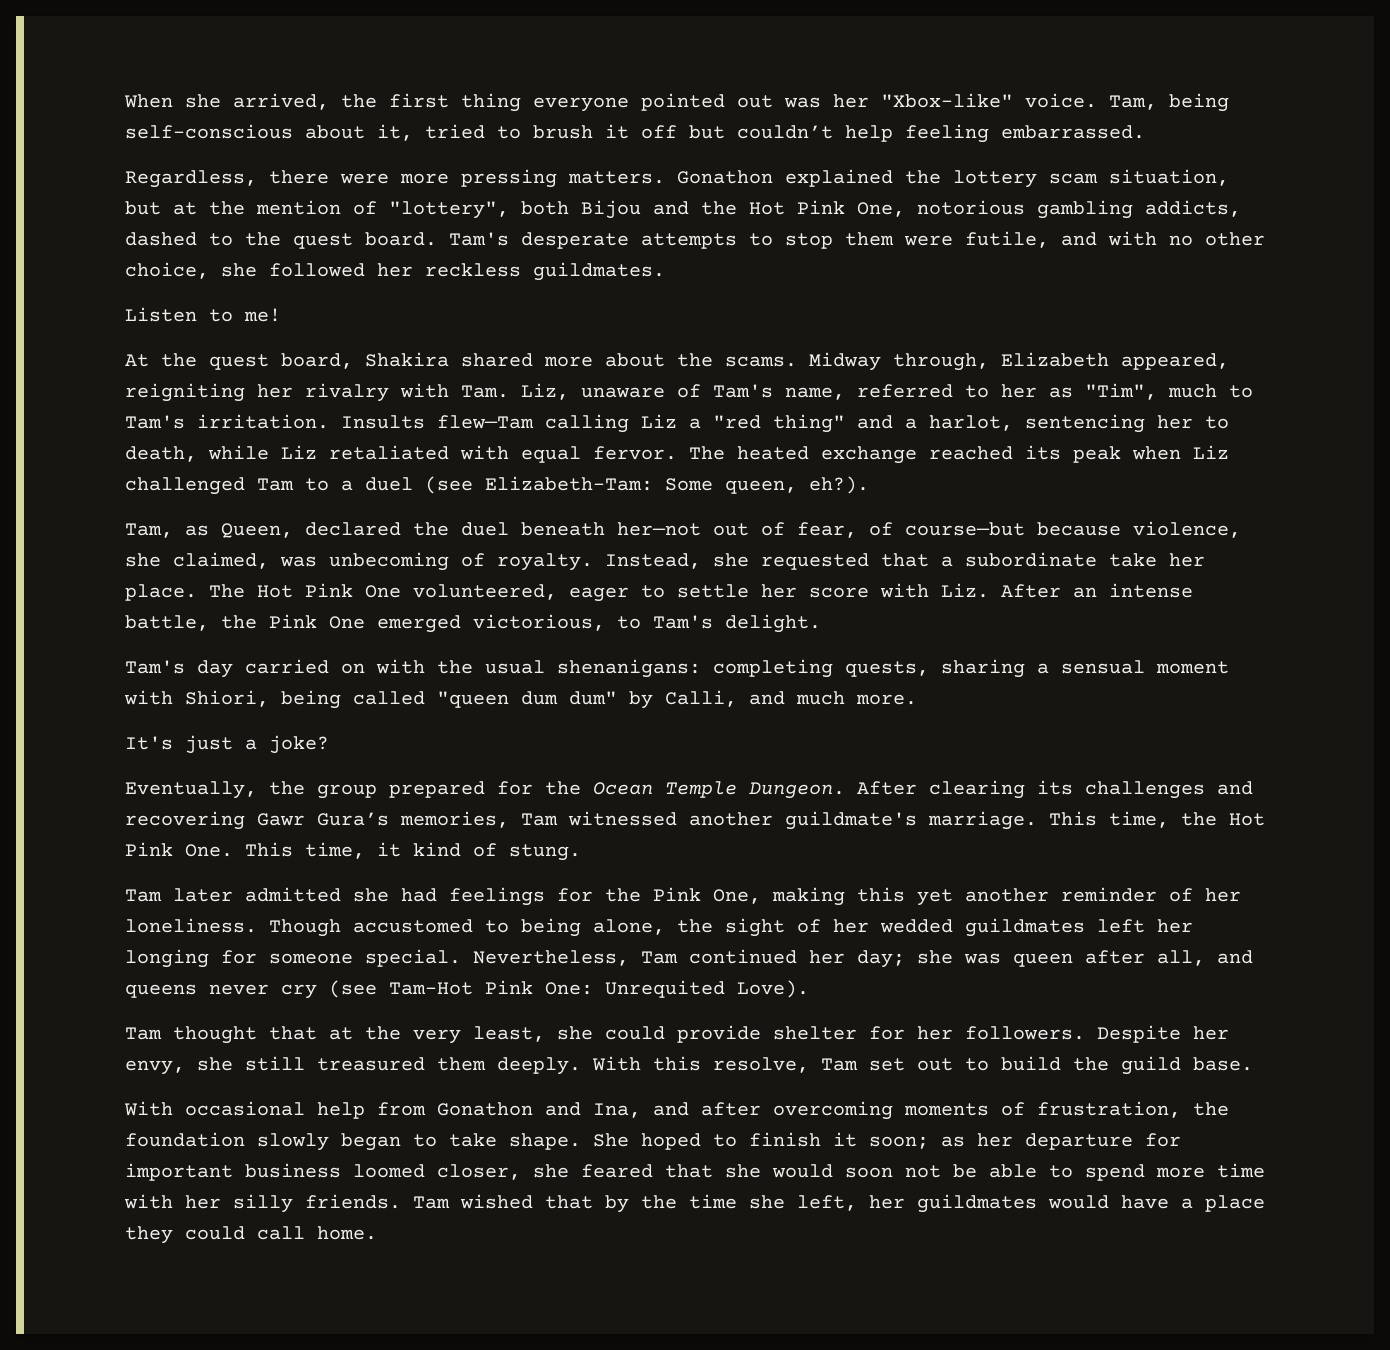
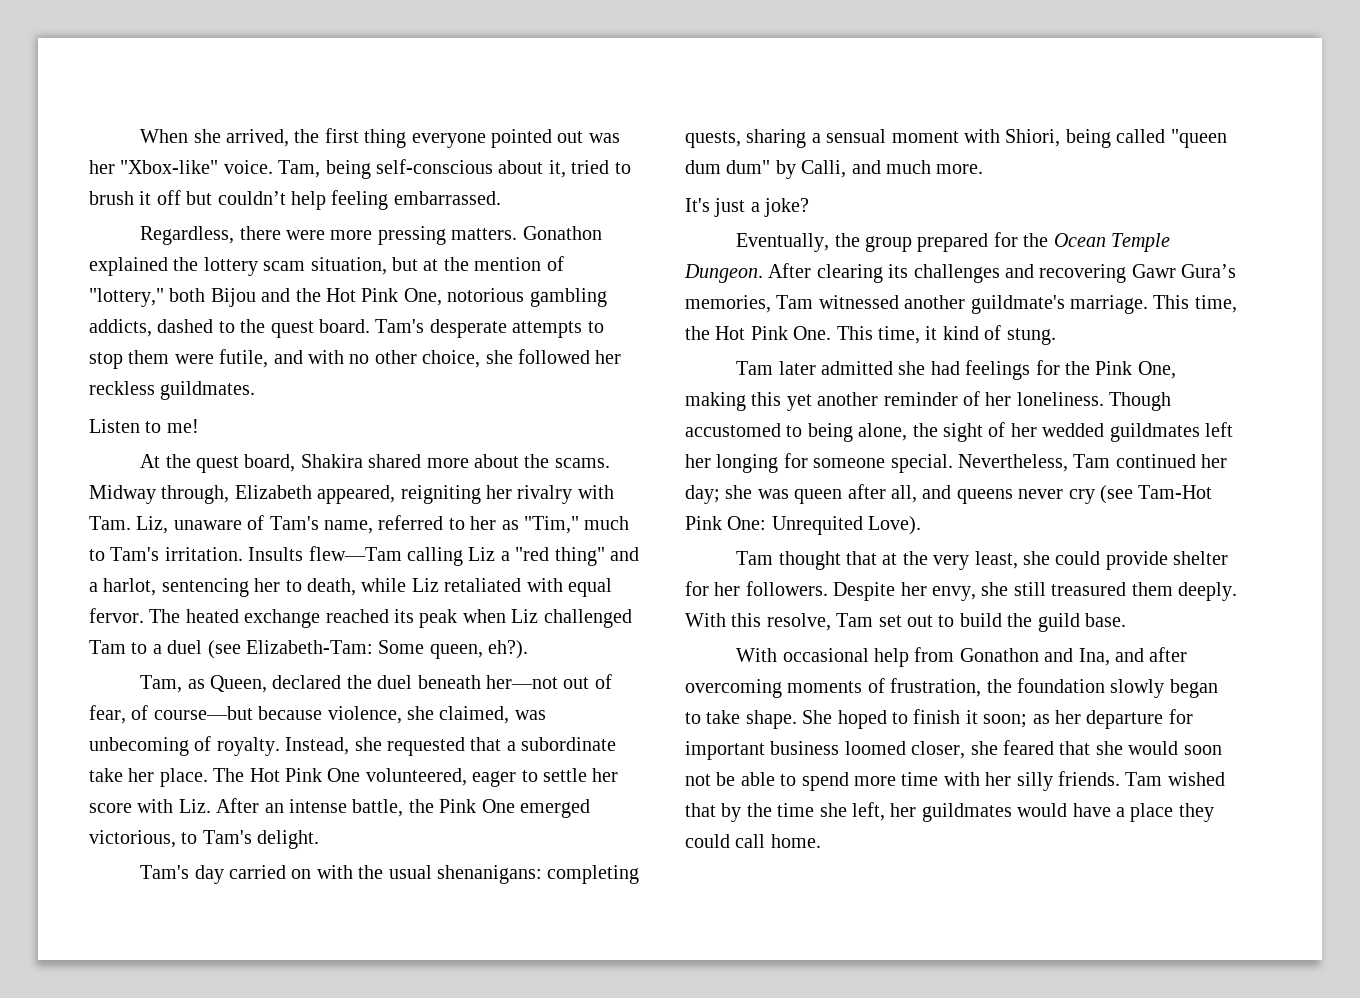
[389,201,509,219] "lottery", -> [89,288,164,307] "lottery,"
[1085,383,1157,400] "Tim", -> [523,516,579,534] "Tim,"

